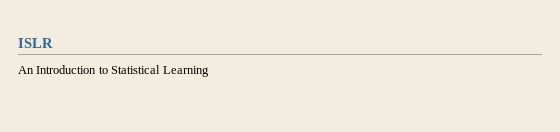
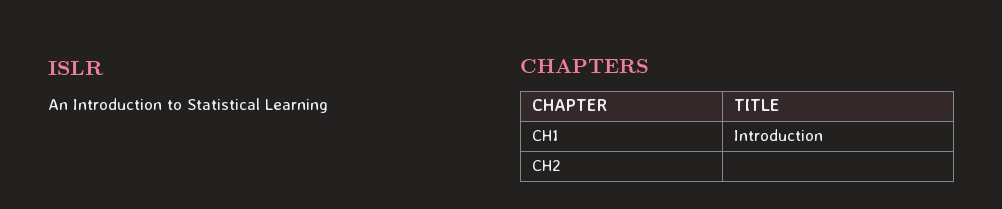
(209, 71) none -> [520,59,649,73] [531,99,607,111] [733,99,780,111] [531,130,559,141] [733,129,823,141] [531,160,561,171] // CHAPTERS // CHAPTER | TITLE // CH1 | Introduction // CH2 |

